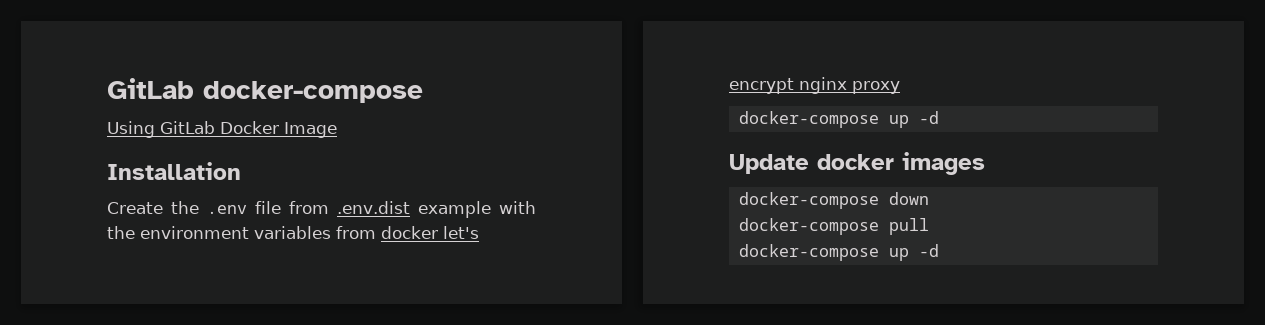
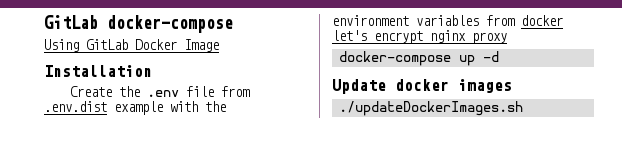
[738,192,929,209] [738,218,929,235] [738,244,939,261] docker-compose down // docker-compose pull // docker-compose up -d -> [338,101,523,116] ./updateDockerImages.sh

